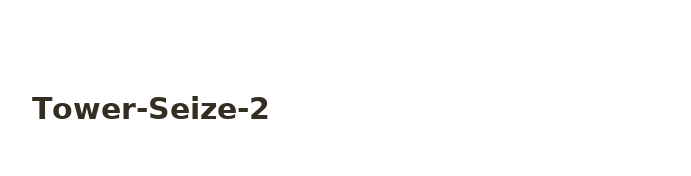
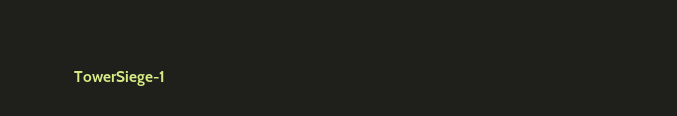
[32,96,270,119] Tower-Seize-2 -> [74,71,165,86] TowerSiege-1

